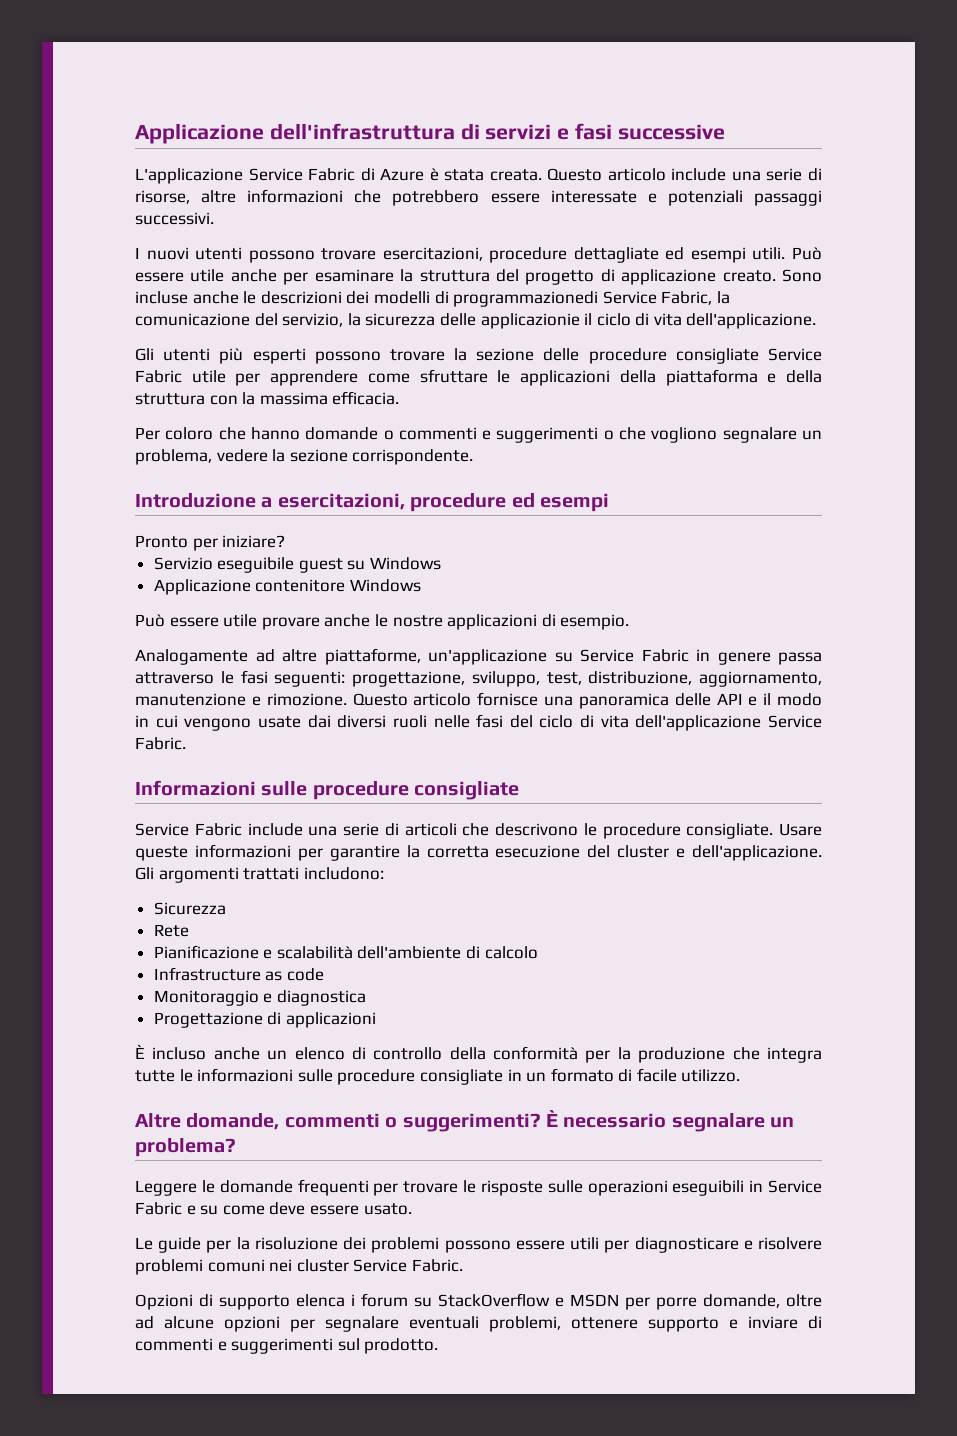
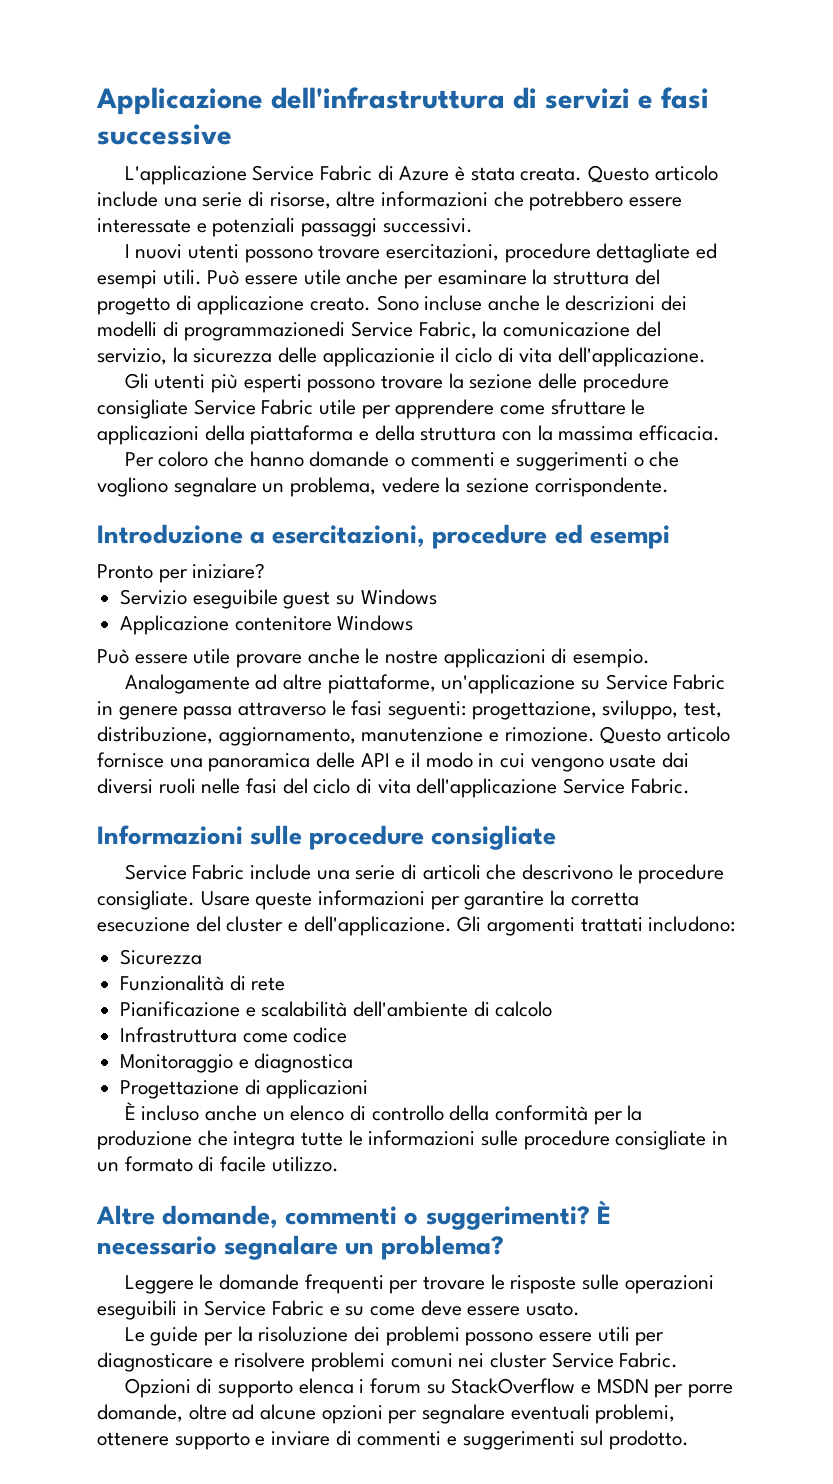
[153,924,189,937] Rete -> [120,975,286,991] Funzionalità di rete
[153,967,324,981] Infrastructure as code -> [120,1027,348,1043] Infrastruttura come codice

